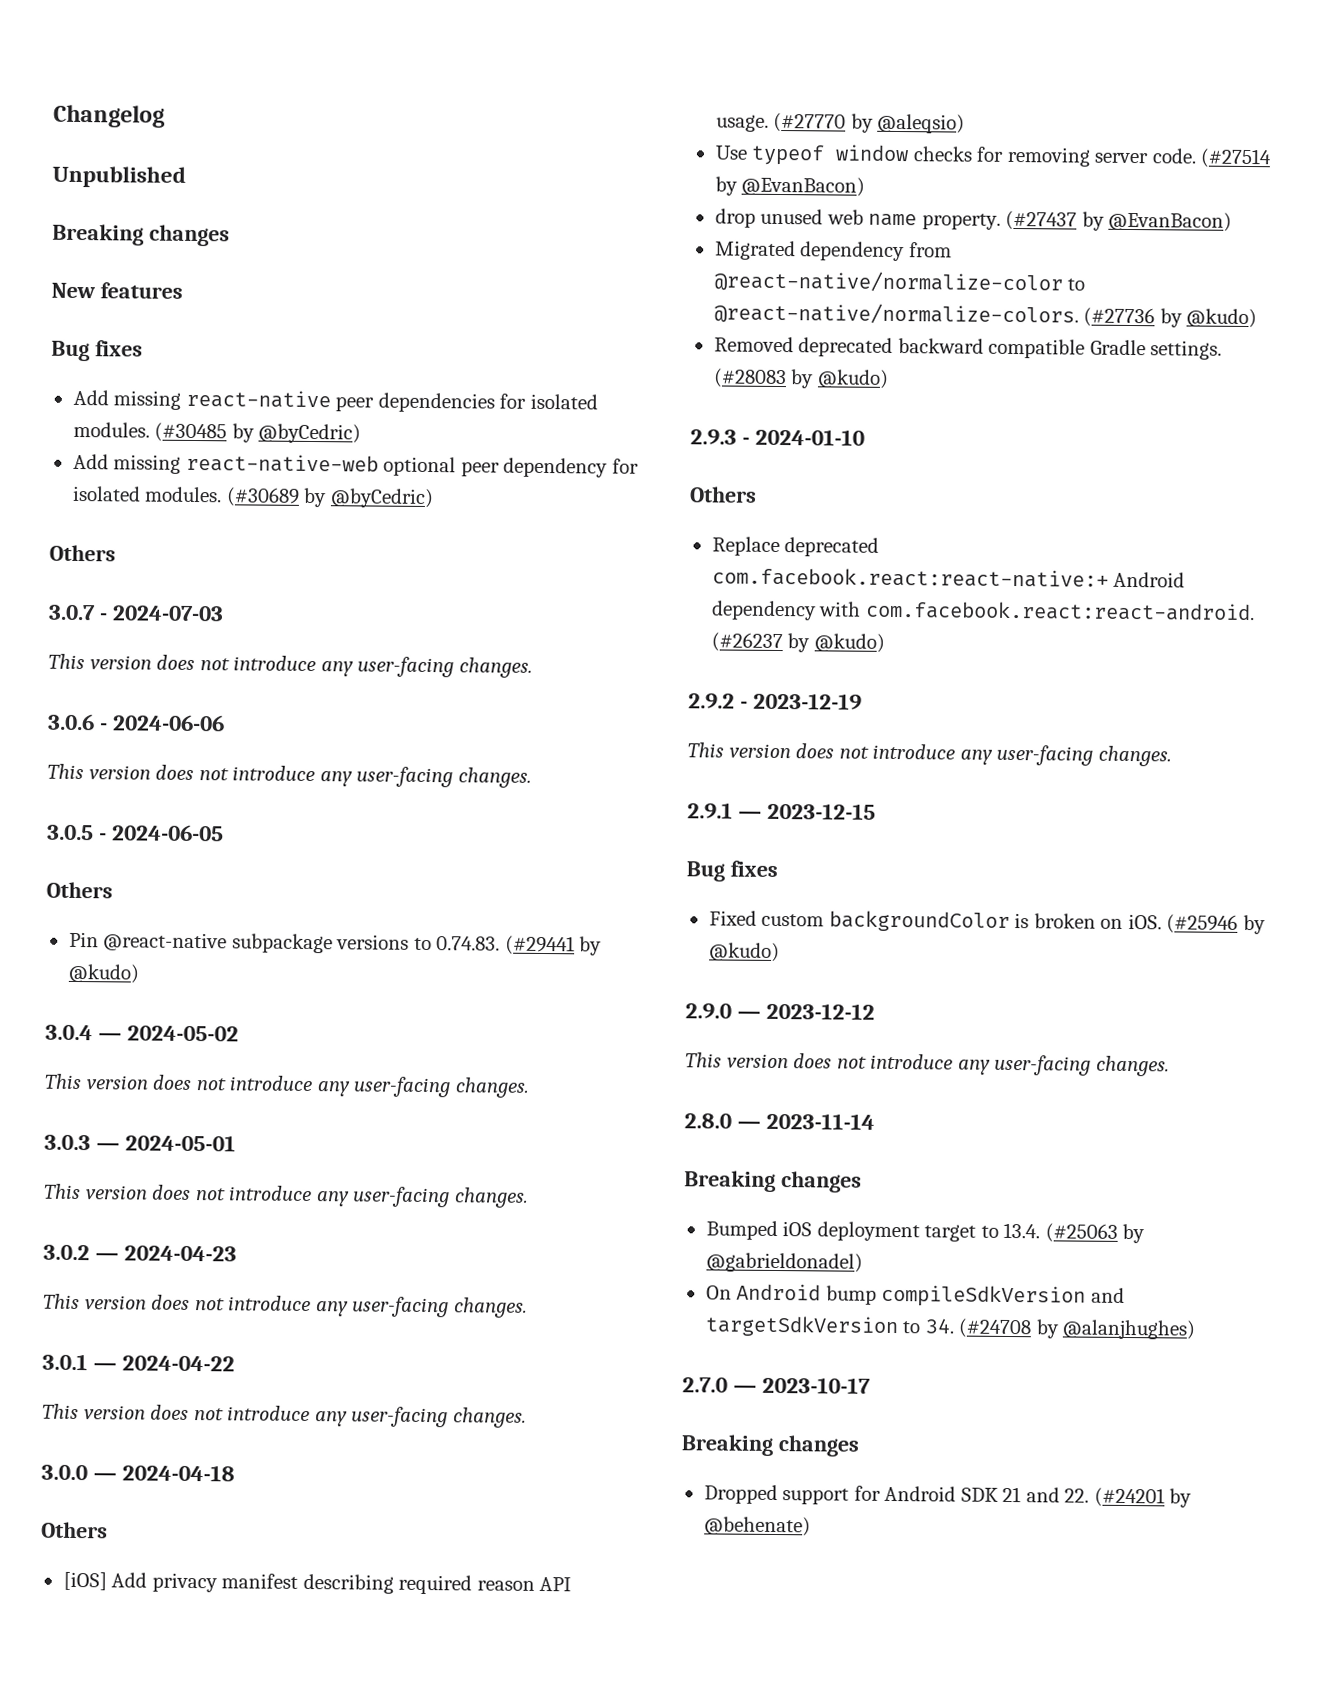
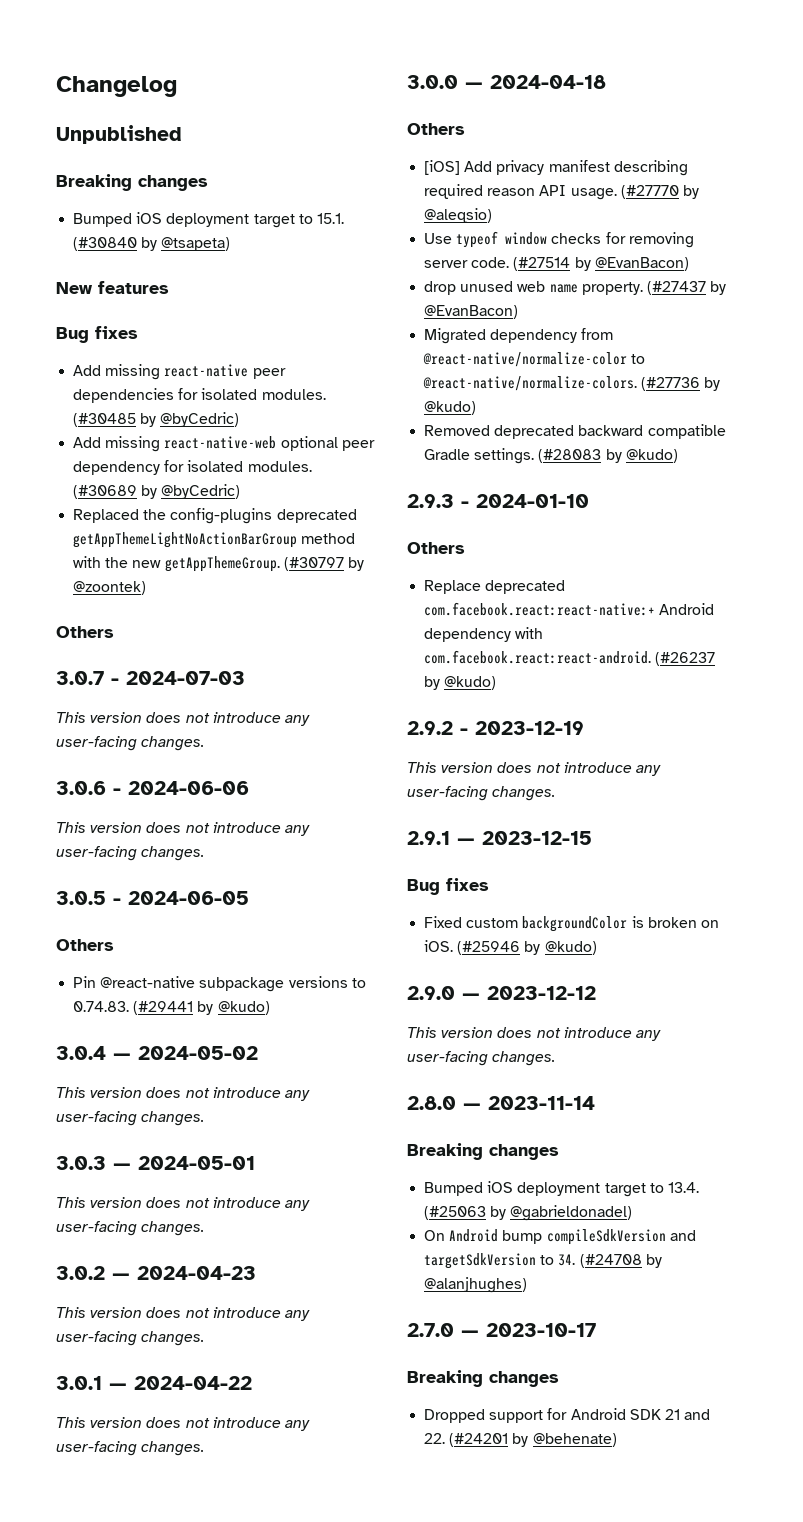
(230, 235) none -> [73,212,344,228] [73,237,231,251] // Bumped iOS deployment target to 15.1. (#30840 by @tsapeta)
(434, 498) none -> [73,508,357,524] [73,532,356,548] [73,556,364,572] [73,581,147,595] // Replaced the config-plugins deprecated getAppThemeLightNoActionBarGroup method with the new getAppThemeGroup. (#30797 by @zoontek)

